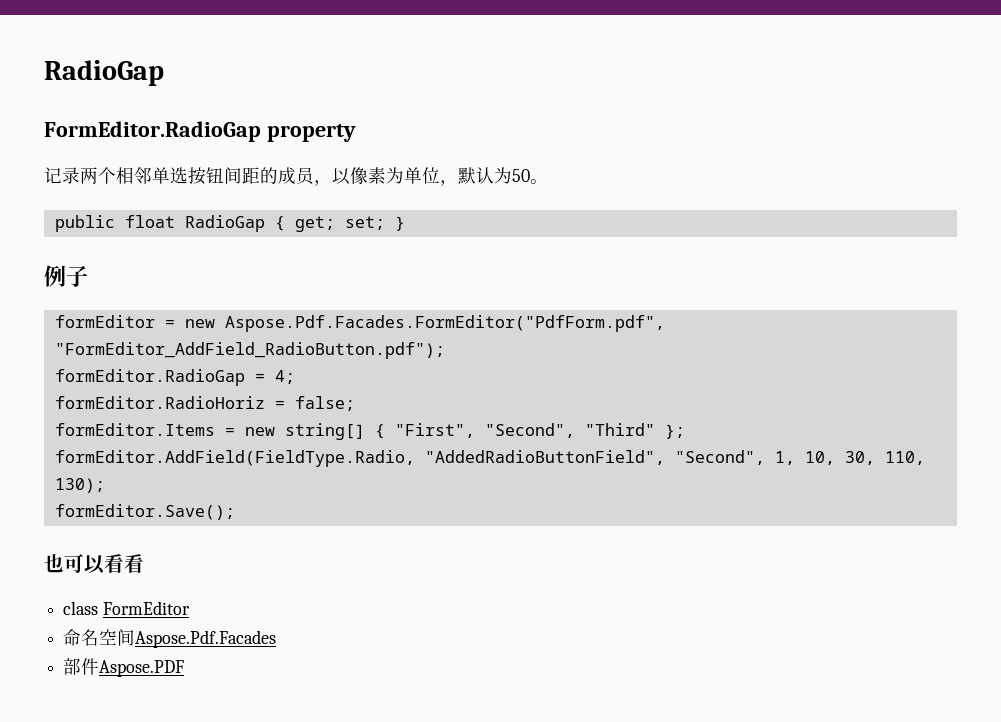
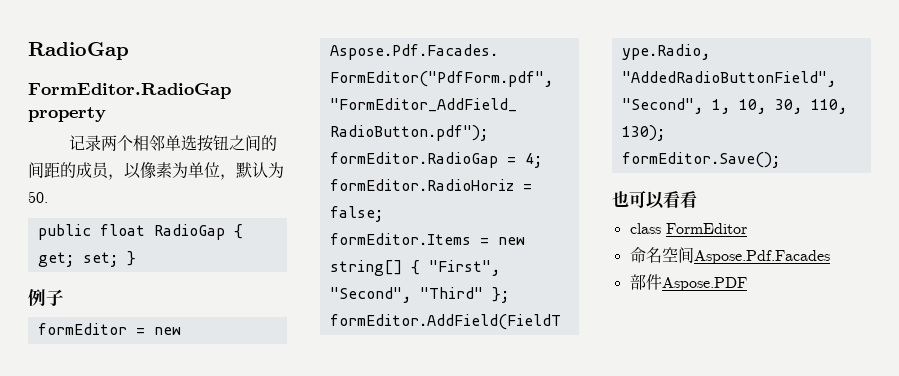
(224, 175) none -> [229,135,278,151] 之间的
[512,169,548,184] 50。 -> [28,191,48,203] 50.

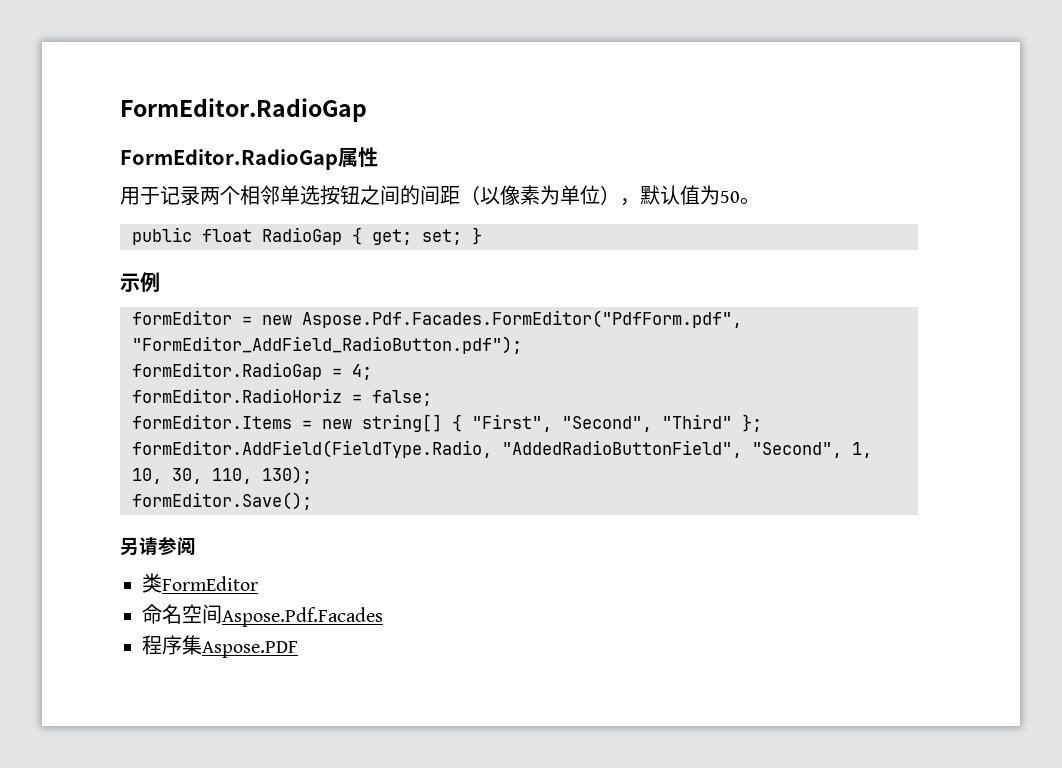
[28,42,129,60] [28,83,231,99] [28,107,106,122] RadioGap // FormEditor.RadioGap property // -> [120,98,367,122] [120,147,378,170] [120,187,160,205] FormEditor.RadioGap // FormEditor.RadioGap属性 // 用于
[60,162,124,180] 的成员， -> [460,185,480,205] （
[220,162,284,180] [28,191,48,203] ，默认为50. -> [600,185,760,206] ），默认值为50。
(136, 258) none -> [120,273,140,292] 示
[46,289,64,306] 子 -> (160, 282) none
[612,190,697,209] [629,223,661,234] 也可以看看 // class -> [120,537,196,556] [142,573,162,593] 另请参阅 // 类
[629,274,662,290] 部件 -> [142,635,202,655] 程序集

